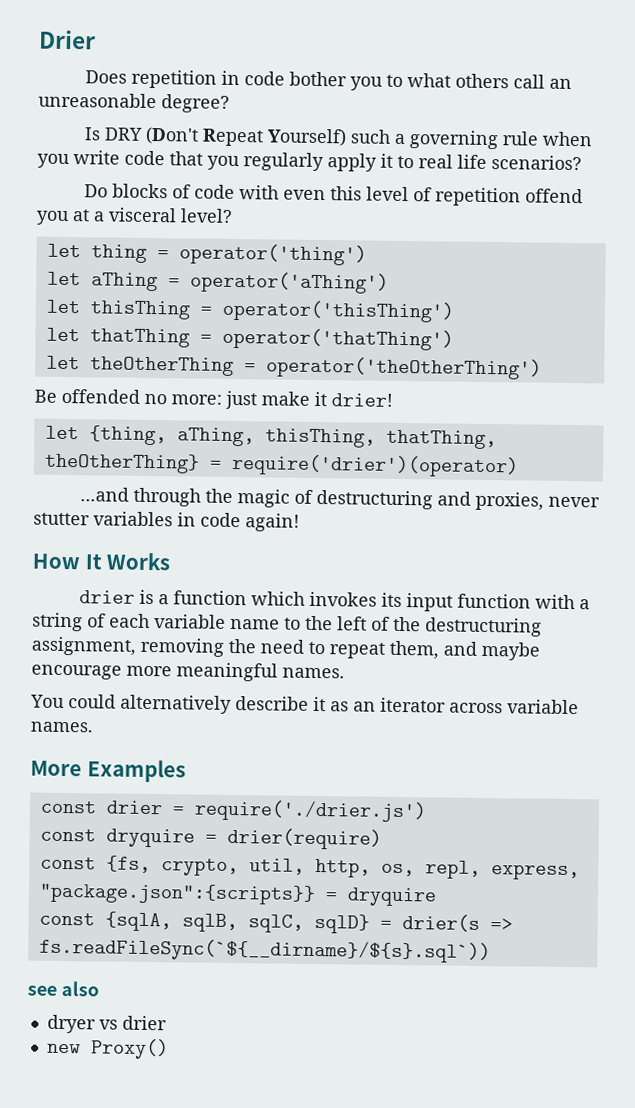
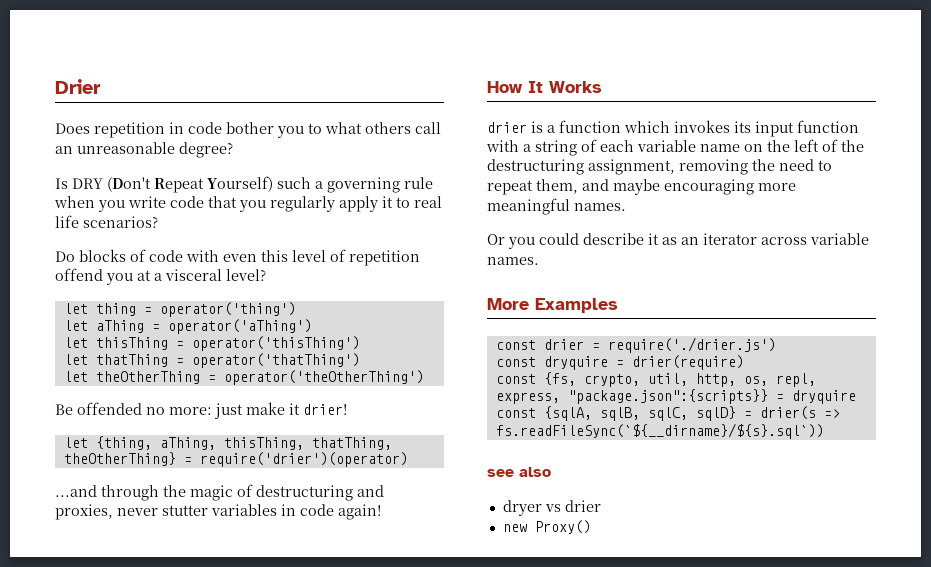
[284,617,301,630] to -> [744,144,763,152] on
[31,664,122,680] encourage -> [664,179,754,195] encouraging
[30,694,232,714] You could alternatively -> [487,233,579,249] Or you could

